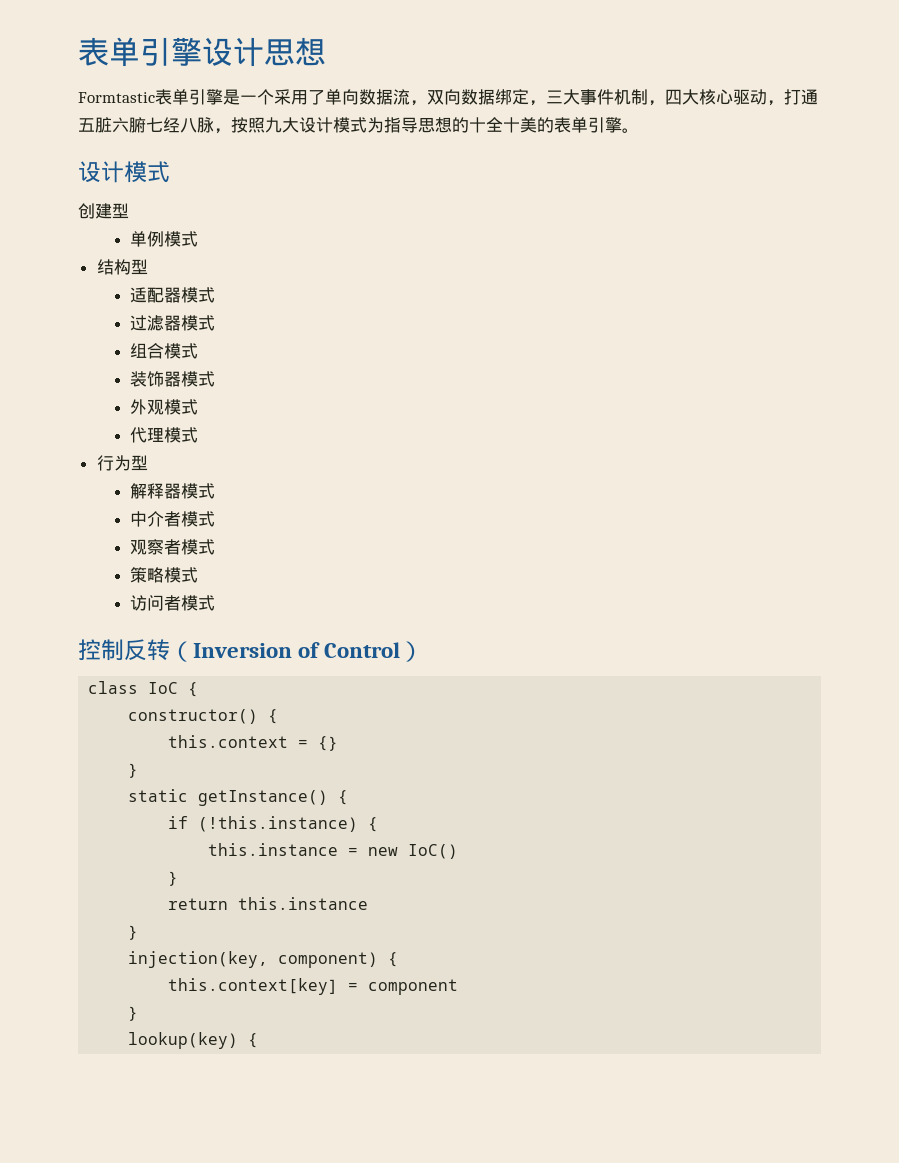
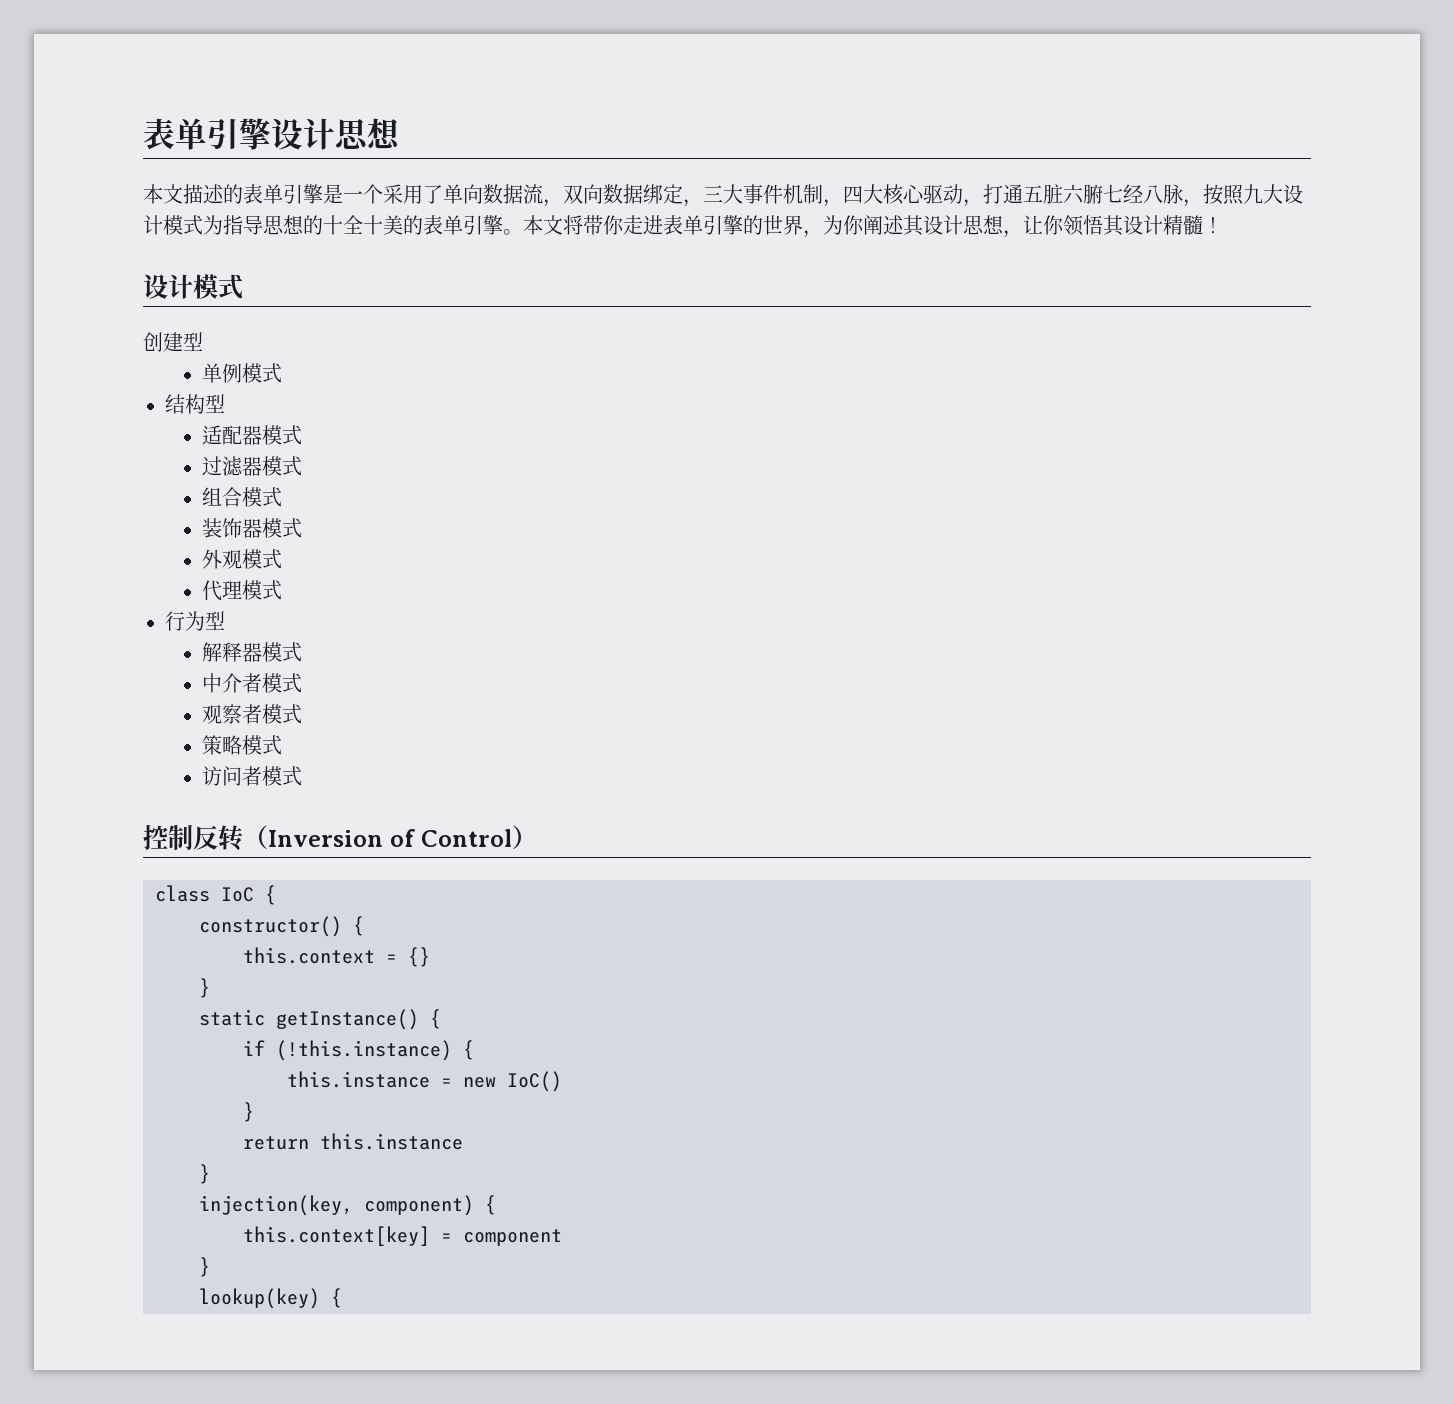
[78,92,155,103] Formtastic -> [143,184,243,204] 本文描述的
(639, 130) none -> [523,215,1223,238] 本文将带你走进表单引擎的世界，为你阐述其设计思想，让你领悟其设计精髓！

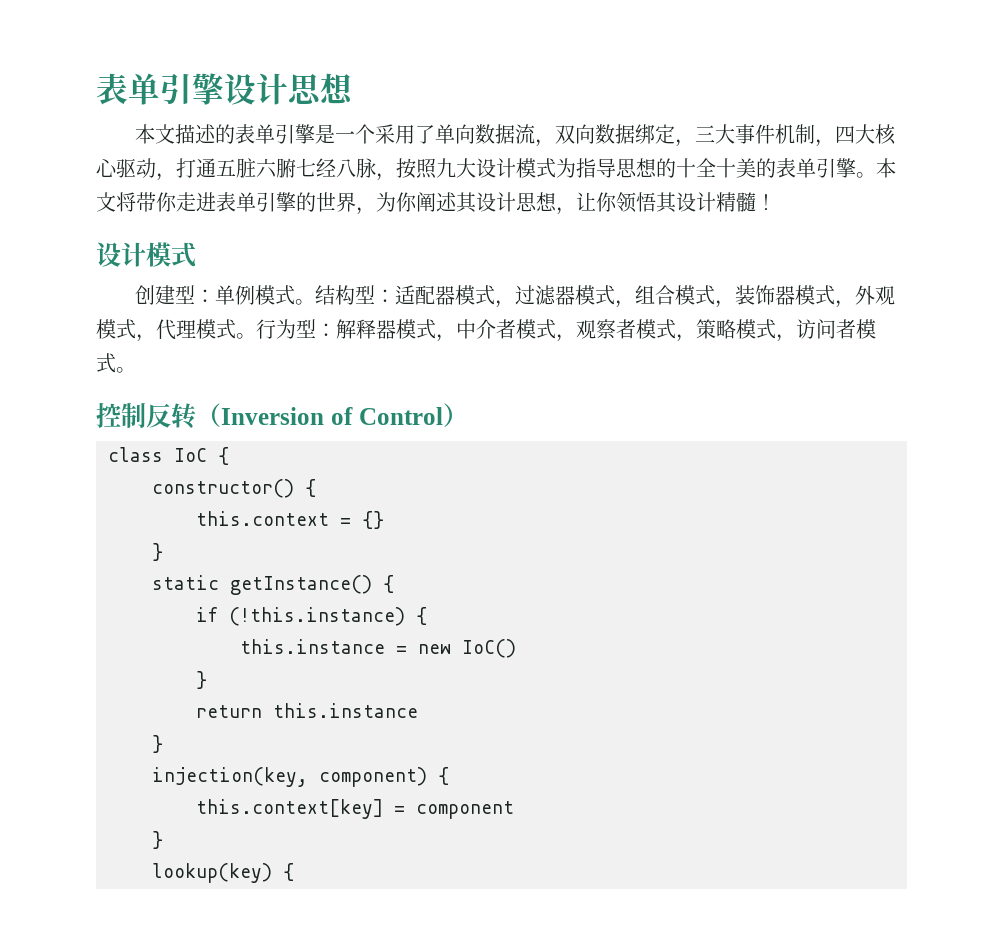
(203, 341) // -> [194,289,215,303] ：
(283, 373) // -> [294,299,315,305] 。
(225, 403) // -> [374,289,395,303] ：
(303, 435) // -> [494,300,515,308] ，
(303, 466) // -> [614,300,635,308] ，
(283, 497) // -> [714,300,735,308] ，
(303, 528) // -> [834,300,855,308] ，
(283, 559) // -> [136,334,156,342] ，
(283, 590) // -> [236,333,256,339] 。
(225, 620) // -> [316,323,336,337] ：
(303, 652) // -> [436,334,456,342] ，
(303, 683) // -> [556,334,576,342] ，
(303, 714) // -> [676,334,696,342] ，
(283, 745) // -> [776,334,796,342] ，
(303, 776) none -> [116,367,136,373] 。

